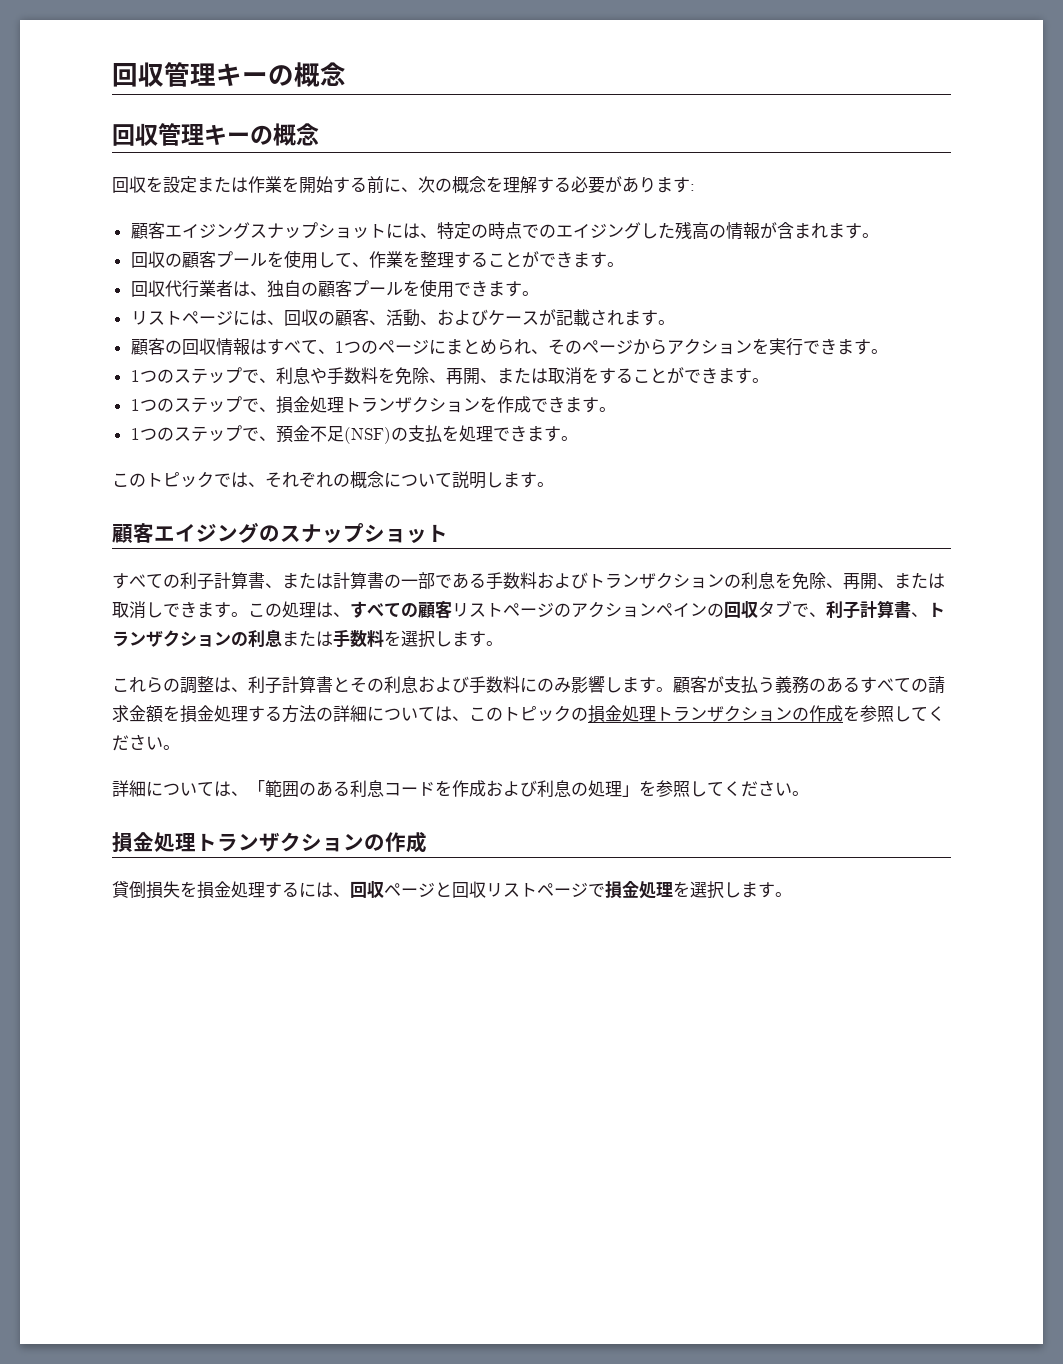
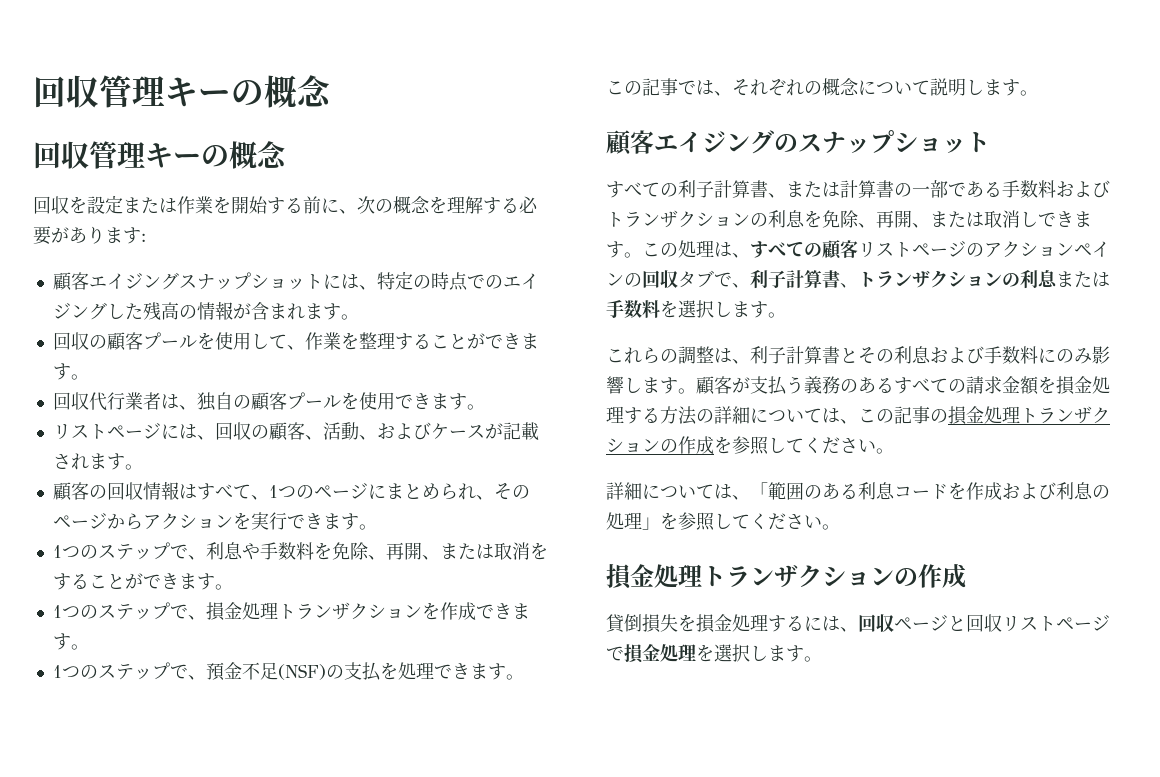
[146,471,214,488] トピック -> [642,78,678,96] 記事
[503,705,571,722] トピック -> [894,406,930,424] 記事

